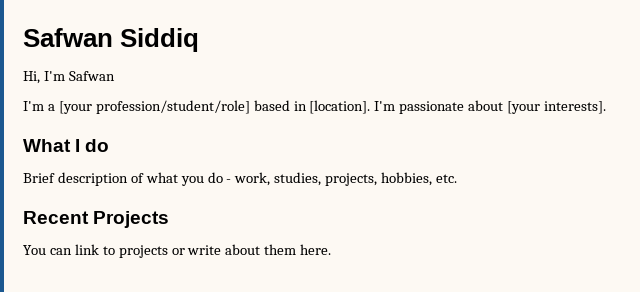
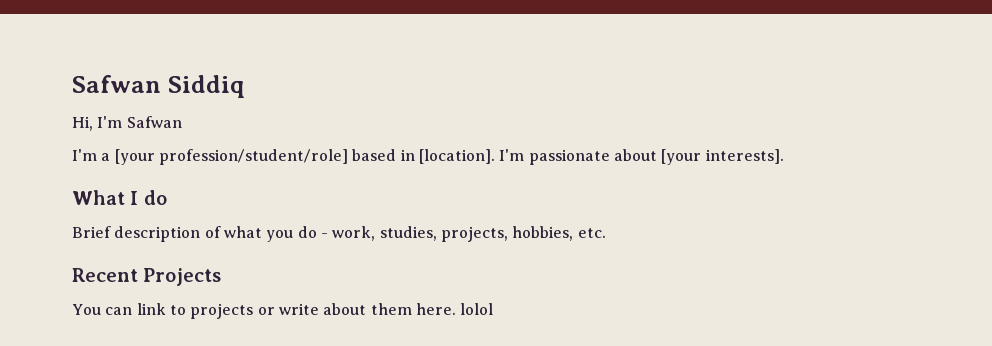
(332, 249) none -> [460,303,494,315] lolol

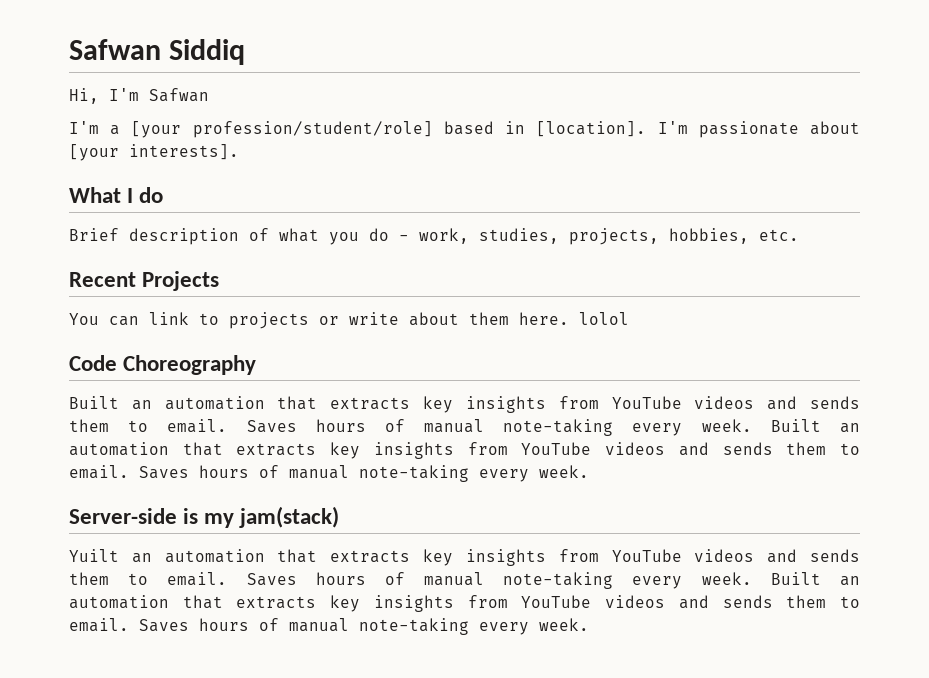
(494, 309) none -> [69,355,257,375] [69,396,861,413] [69,419,860,436] [69,442,861,459] [69,465,589,482] [69,506,340,528] [69,549,861,566] [69,572,860,589] [69,595,861,612] [69,618,589,635] // Code Choreography // Built an automation that extracts key insights from YouTube videos and sends them to email. Saves hours of manual note-taking every week. Built an automation that extracts key insights from YouTube videos and sends them to email. Saves hours of manual note-taking every week. // Server-side is my jam(stack) // Yuilt an automation that extracts key insights from YouTube videos and sends them to email. Saves hours of manual note-taking every week. Built an automation that extracts key insights from YouTube videos and sends them to email. Saves hours of manual note-taking every week.

